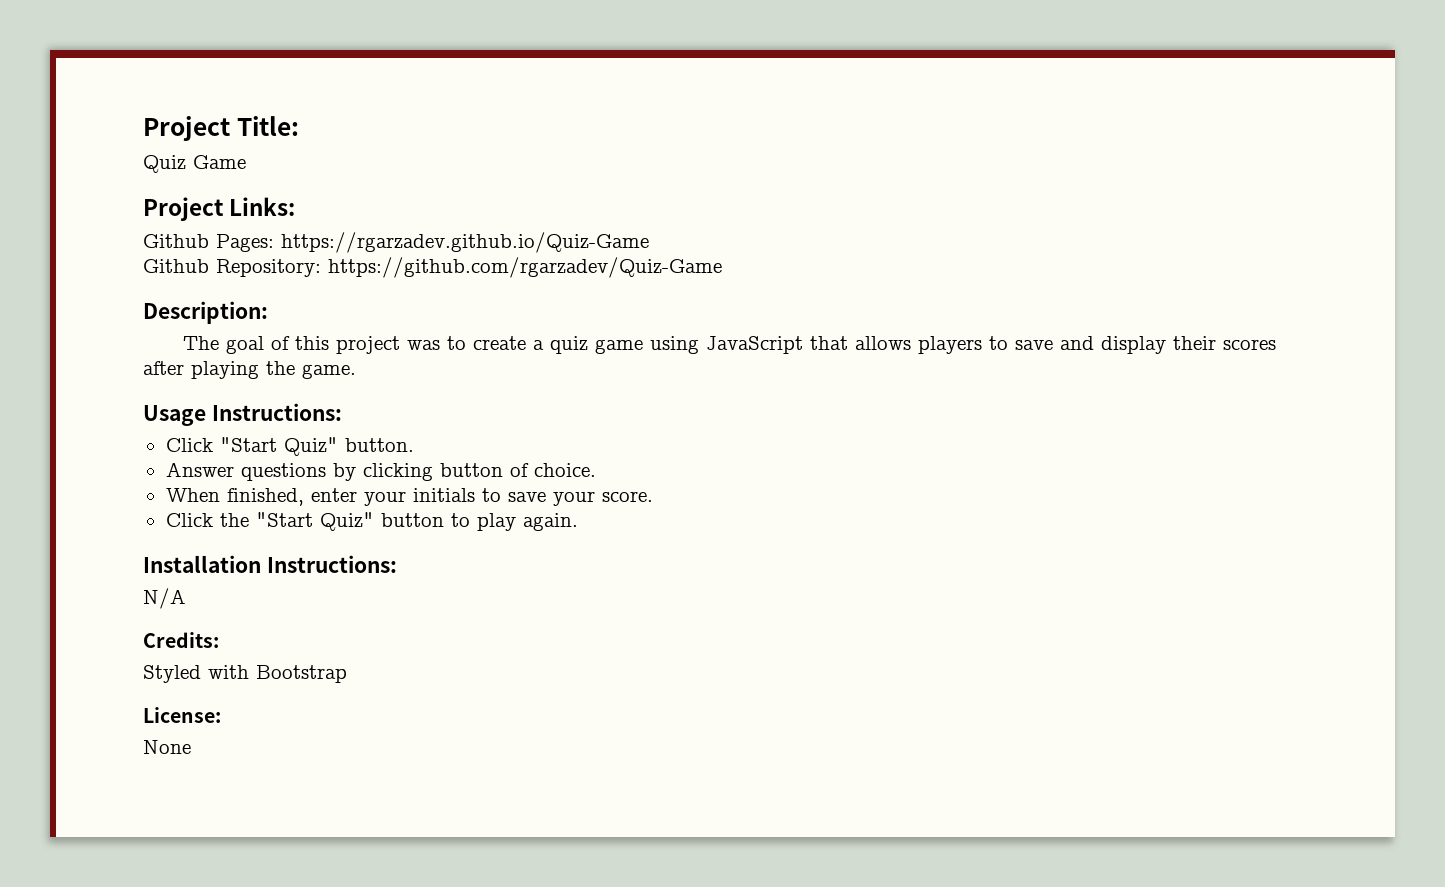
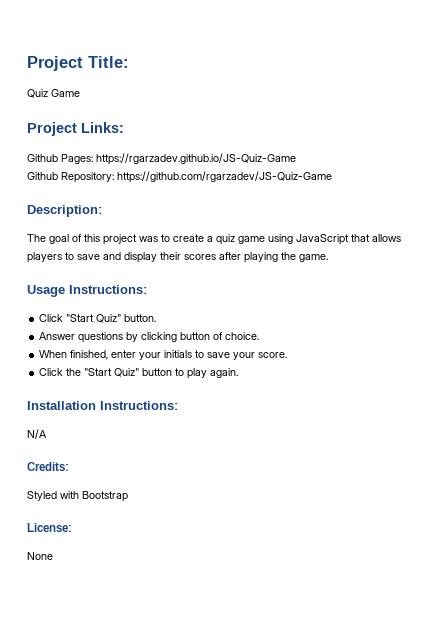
[281,232,649,253] https://rgarzadev.github.io/Quiz-Game -> [96,153,296,165] https://rgarzadev.github.io/JS-Quiz-Game
[328,257,722,278] https://github.com/rgarzadev/Quiz-Game -> [117,171,332,183] https://github.com/rgarzadev/JS-Quiz-Game

